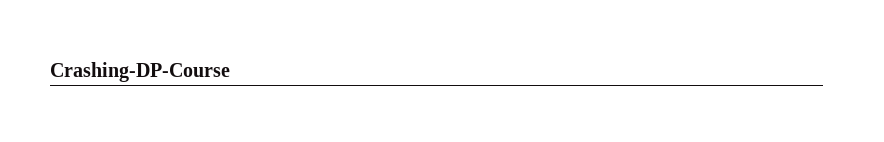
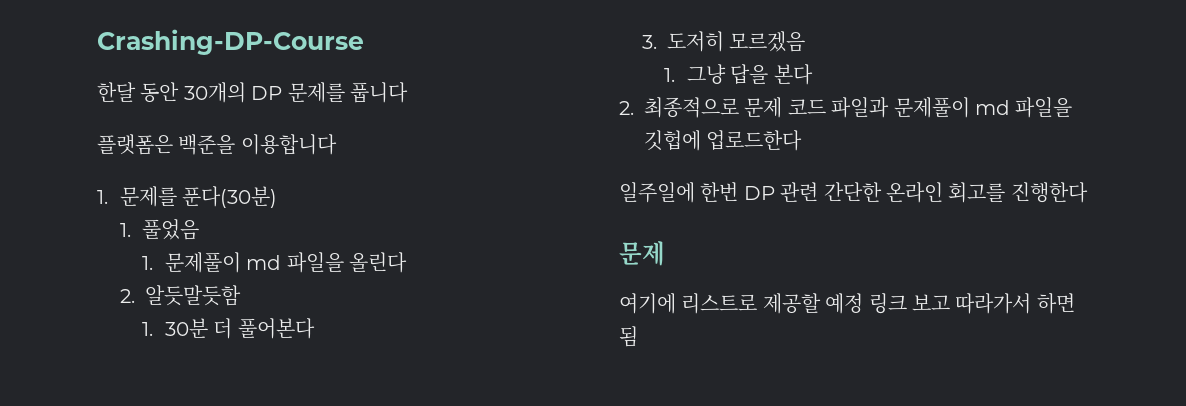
(230, 72) none -> [97,82,408,103] [97,134,337,155] [97,186,278,208] [119,219,200,240] [142,252,408,273] [119,285,241,306] [142,318,315,339] [641,31,806,52] [664,64,813,85] [619,97,1073,118] [644,130,803,151] [619,182,1088,203] [619,241,665,266] [619,293,1075,314] [619,326,638,347] // 한달 동안 30개의 DP 문제를 풉니다 // 플랫폼은 백준을 이용합니다 // 1. 문제를 푼다(30분) // 1. 풀었음 // 1. 문제풀이 md 파일을 올린다 // 2. 알듯말듯함 // 1. 30분 더 풀어본다 // 3. 도저히 모르겠음 // 1. 그냥 답을 본다 // 2. 최종적으로 문제 코드 파일과 문제풀이 md 파일을 깃헙에 업로드한다 // 일주일에 한번 DP 관련 간단한 온라인 회고를 진행한다 // 문제 // 여기에 리스트로 제공할 예정 링크 보고 따라가서 하면 됨

